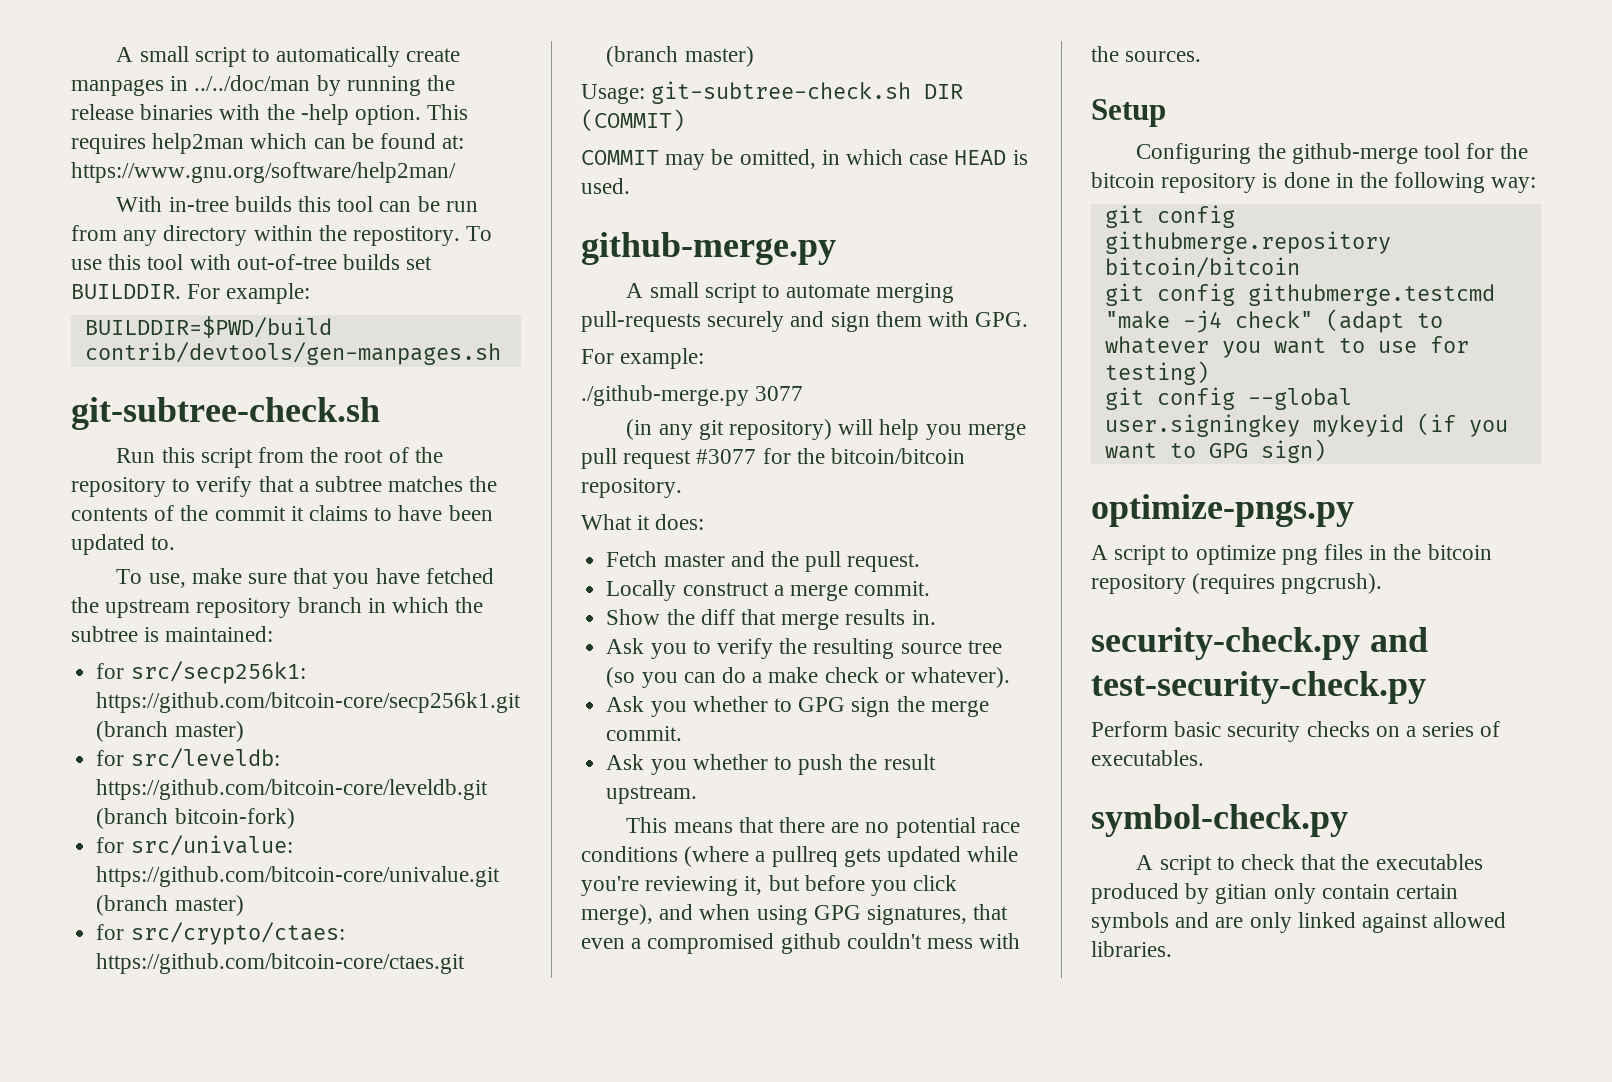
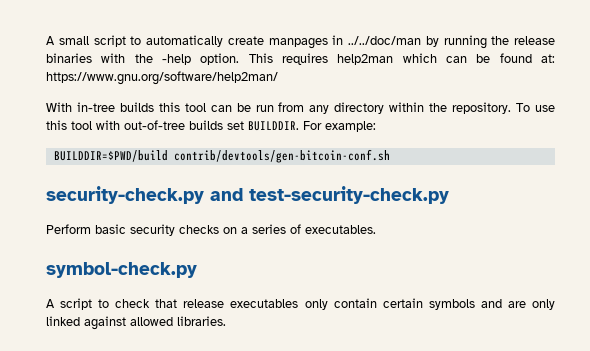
[353,226,461,246] repostitory. -> [452,102,512,114] repository.
[84,342,501,365] [71,397,380,430] [116,447,443,468] [71,476,498,497] [71,505,493,521] [71,534,176,555] [116,568,494,589] [71,597,484,618] [71,626,274,642] [96,661,306,684] [96,692,522,713] [96,721,244,742] [96,748,280,769] [96,779,489,800] [96,808,295,829] [96,835,293,856] [96,866,501,887] [96,895,244,916] [96,922,345,945] [96,953,466,974] [606,46,754,67] [581,81,964,104] [581,109,685,132] [581,149,1028,170] [581,178,630,194] [581,232,836,265] [626,282,955,303] [581,311,1029,332] [581,348,705,369] [581,385,804,406] [626,419,1026,440] [581,448,966,469] [581,478,682,498] [581,514,705,530] [606,551,921,572] [606,580,931,601] [606,609,936,630] [606,638,1002,659] [606,667,1010,688] [606,696,989,717] [606,726,683,741] [606,754,936,775] [606,785,698,804] [626,817,1020,838] [581,846,1019,867] [581,875,958,896] [581,904,1009,925] [581,933,1021,954] [1091,46,1202,62] [1091,99,1166,127] [1136,143,1529,164] [1091,172,1537,193] [1104,205,1235,228] [1104,231,1391,254] [1104,257,1300,278] [1104,283,1495,306] [1104,309,1443,333] [1104,336,1469,358] [1104,361,1209,385] [1104,387,1352,410] [1104,413,1508,437] [1104,439,1326,463] [1091,494,1354,527] [1091,544,1492,565] [1091,573,1383,594] contrib/devtools/gen-manpages.sh // git-subtree-check.sh // Run this script from the root of the repository to verify that a subtree matches the contents of the commit it claims to have been updated to. // To use, make sure that you have fetched the upstream repository branch in which the subtree is maintained: // for src/secp256k1: https://github.com/bitcoin-core/secp256k1.git (branch master) // for src/leveldb: https://github.com/bitcoin-core/leveldb.git (branch bitcoin-fork) // for src/univalue: https://github.com/bitcoin-core/univalue.git (branch master) // for src/crypto/ctaes: https://github.com/bitcoin-core/ctaes.git (branch master) // Usage: git-subtree-check.sh DIR (COMMIT) // COMMIT may be omitted, in which case HEAD is used. // github-merge.py // A small script to automate merging pull-requests securely and sign them with GPG. // For example: // ./github-merge.py 3077 // (in any git repository) will help you merge pull request #3077 for the bitcoin/bitcoin repository. // What it does: // Fetch master and the pull request. // Locally construct a merge commit. // Show the diff that merge results in. // Ask you to verify the resulting source tree (so you can do a make check or whatever). // Ask you whether to GPG sign the merge commit. // Ask you whether to push the result upstream. // This means that there are no potential race conditions (where a pullreq gets updated while you're reviewing it, but before you click merge), and when using GPG signatures, that even a compromised github couldn't mess with the sources. // Setup // Configuring the github-merge tool for the bitcoin repository is done in the following way: // git config githubmerge.repository bitcoin/bitcoin // git config githubmerge.testcmd "make -j4 check" (adapt to whatever you want to use for testing) // git config --global user.signingkey mykeyid (if you want to GPG sign) // optimize-pngs.py // A script to optimize png files in the bitcoin repository (requires pngcrush). -> [173,149,390,163] contrib/devtools/gen-bitcoin-conf.sh
[1341,854,1483,870] [1091,883,1268,904] the executables produced by gitian -> [183,299,299,308] release executables

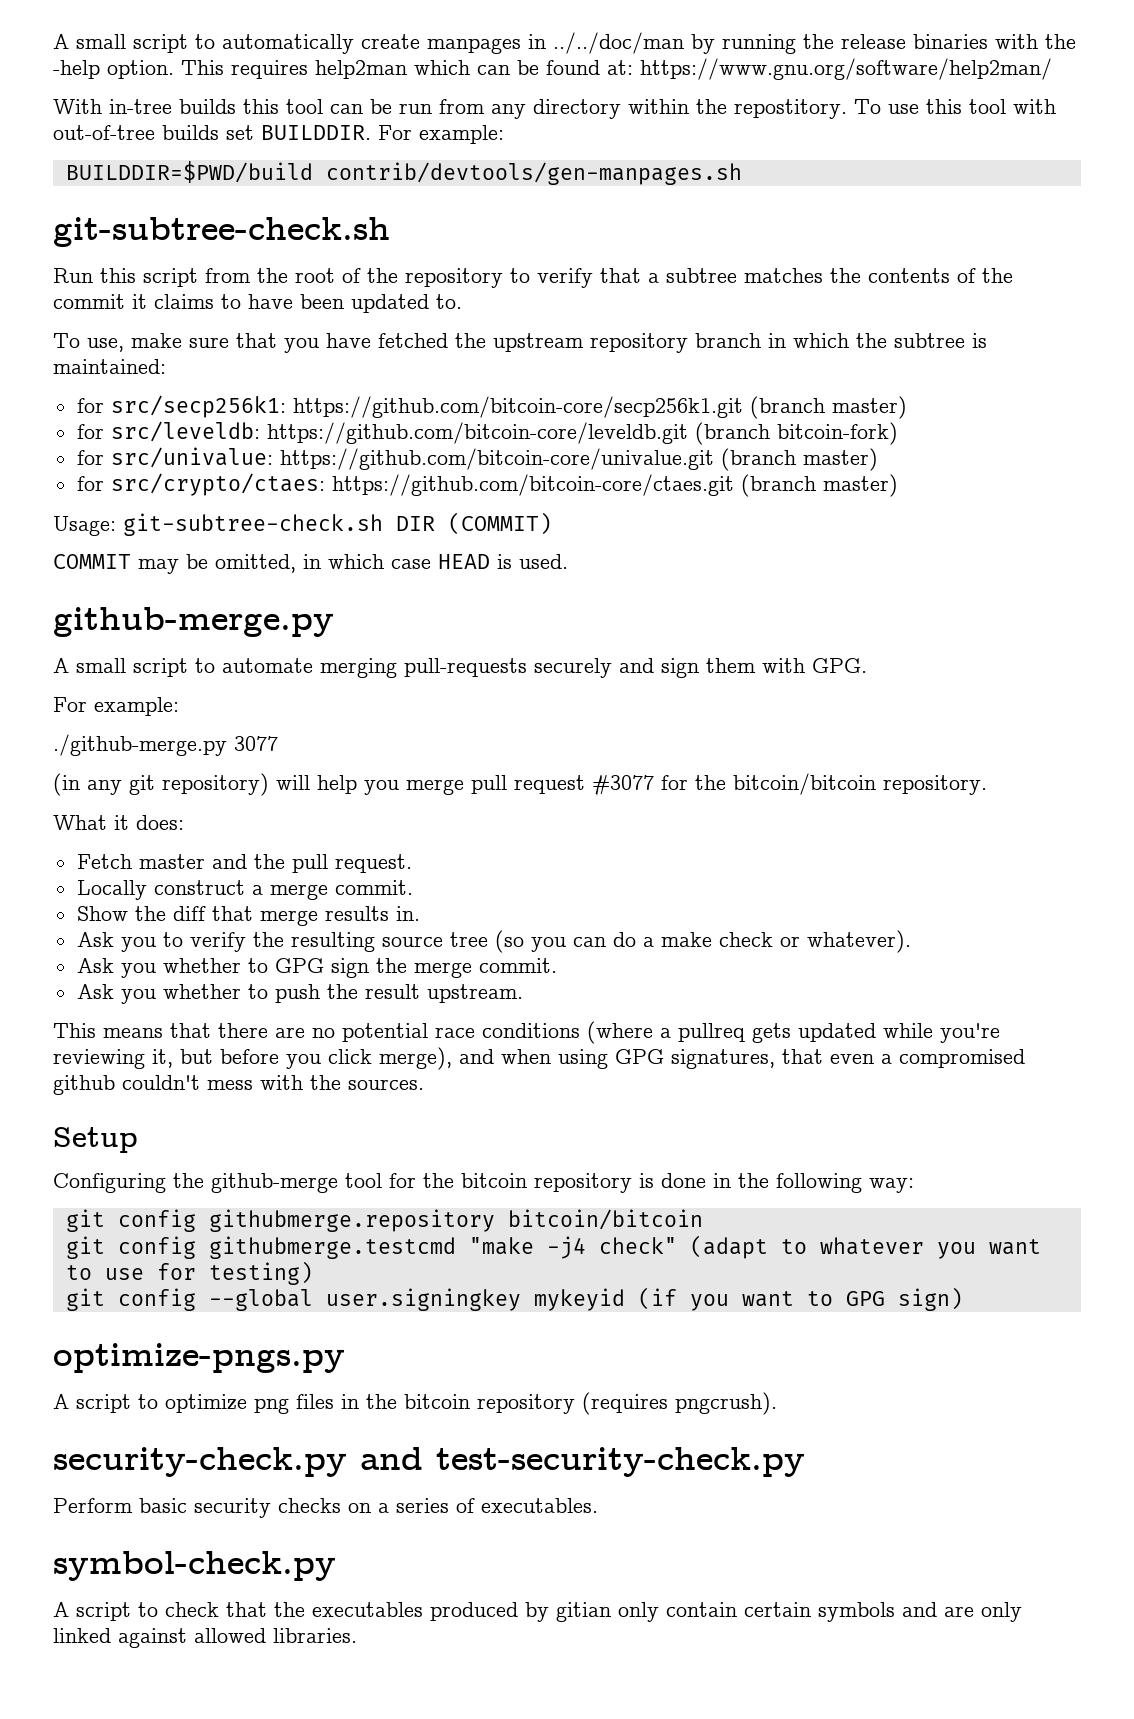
[452,102,512,114] repository. -> [734,99,847,119] repostitory.
[173,149,390,163] contrib/devtools/gen-bitcoin-conf.sh -> [325,162,742,185] [53,217,390,247] [53,268,1013,288] [53,294,462,313] [53,333,987,353] [53,359,166,374] [76,395,907,419] [76,421,898,445] [76,447,878,471] [76,473,898,497] [53,512,552,536] [53,554,568,574] [53,607,334,637] [53,658,867,678] [53,697,179,716] [53,734,278,756] [53,773,987,797] [53,815,184,830] [76,854,412,873] [76,880,413,900] [76,906,420,926] [76,930,911,953] [76,958,557,978] [76,984,523,1004] [53,1021,1000,1044] [53,1047,1025,1070] [53,1075,424,1095] [53,1127,138,1153] [53,1173,914,1193] [65,1209,703,1232] [65,1235,1041,1259] [65,1261,313,1285] [65,1287,963,1311] [53,1343,345,1373] [53,1392,777,1415] contrib/devtools/gen-manpages.sh // git-subtree-check.sh // Run this script from the root of the repository to verify that a subtree matches the contents of the commit it claims to have been updated to. // To use, make sure that you have fetched the upstream repository branch in which the subtree is maintained: // for src/secp256k1: https://github.com/bitcoin-core/secp256k1.git (branch master) // for src/leveldb: https://github.com/bitcoin-core/leveldb.git (branch bitcoin-fork) // for src/univalue: https://github.com/bitcoin-core/univalue.git (branch master) // for src/crypto/ctaes: https://github.com/bitcoin-core/ctaes.git (branch master) // Usage: git-subtree-check.sh DIR (COMMIT) // COMMIT may be omitted, in which case HEAD is used. // github-merge.py // A small script to automate merging pull-requests securely and sign them with GPG. // For example: // ./github-merge.py 3077 // (in any git repository) will help you merge pull request #3077 for the bitcoin/bitcoin repository. // What it does: // Fetch master and the pull request. // Locally construct a merge commit. // Show the diff that merge results in. // Ask you to verify the resulting source tree (so you can do a make check or whatever). // Ask you whether to GPG sign the merge commit. // Ask you whether to push the result upstream. // This means that there are no potential race conditions (where a pullreq gets updated while you're reviewing it, but before you click merge), and when using GPG signatures, that even a compromised github couldn't mess with the sources. // Setup // Configuring the github-merge tool for the bitcoin repository is done in the following way: // git config githubmerge.repository bitcoin/bitcoin // git config githubmerge.testcmd "make -j4 check" (adapt to whatever you want to use for testing) // git config --global user.signingkey mykeyid (if you want to GPG sign) // optimize-pngs.py // A script to optimize png files in the bitcoin repository (requires pngcrush).
[183,299,299,308] release executables -> [274,1602,611,1622] the executables produced by gitian

